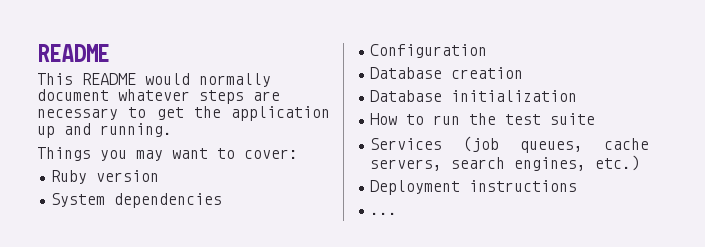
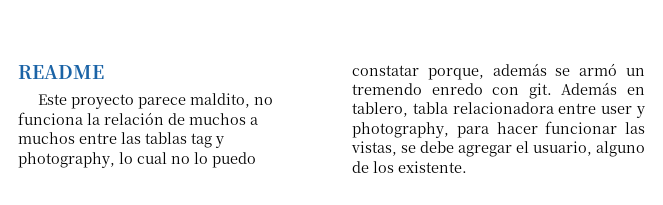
[37,73,271,87] [37,89,280,104] [37,106,330,121] [37,123,172,138] [37,147,298,161] [51,170,160,184] [51,193,223,208] [370,44,488,58] [370,67,524,79] [370,90,578,102] [370,113,596,125] [370,136,649,153] [370,155,641,171] [370,180,578,195] [370,212,398,215] This README would normally document whatever steps are necessary to get the application up and running. // Things you may want to cover: // Ruby version // System dependencies // Configuration // Database creation // Database initialization // How to run the test suite // Services (job queues, cache servers, search engines, etc.) // Deployment instructions // ... -> [38,93,274,109] [18,112,258,125] [18,132,224,148] [18,152,256,168] [352,63,645,80] [352,82,645,99] [352,102,645,118] [352,121,645,138] [351,141,645,157] [352,161,467,173] Este proyecto parece maldito, no funciona la relación de muchos a muchos entre las tablas tag y photography, lo cual no lo puedo constatar porque, además se armó un tremendo enredo con git. Además en tablero, tabla relacionadora entre user y photography, para hacer funcionar las vistas, se debe agregar el usuario, alguno de los existente.

